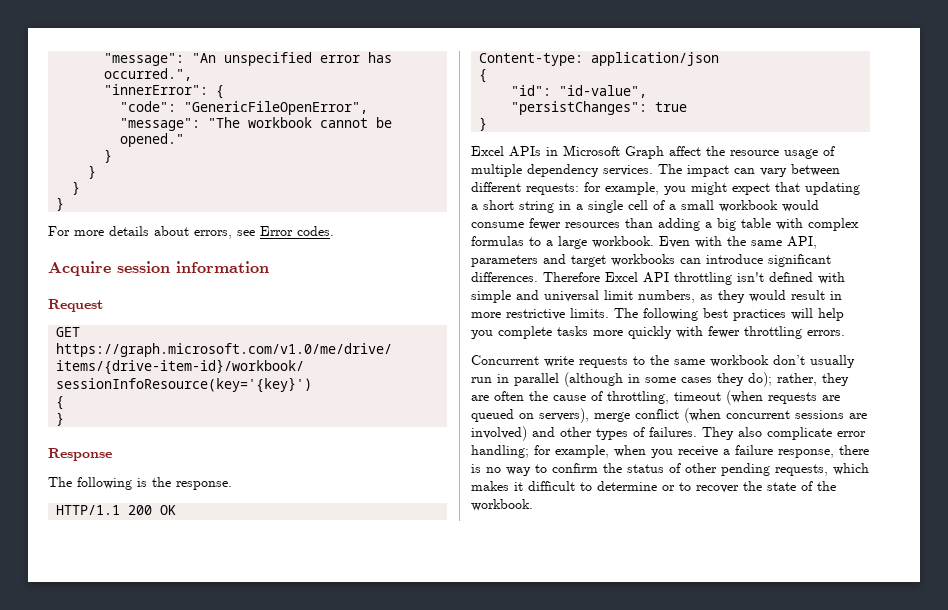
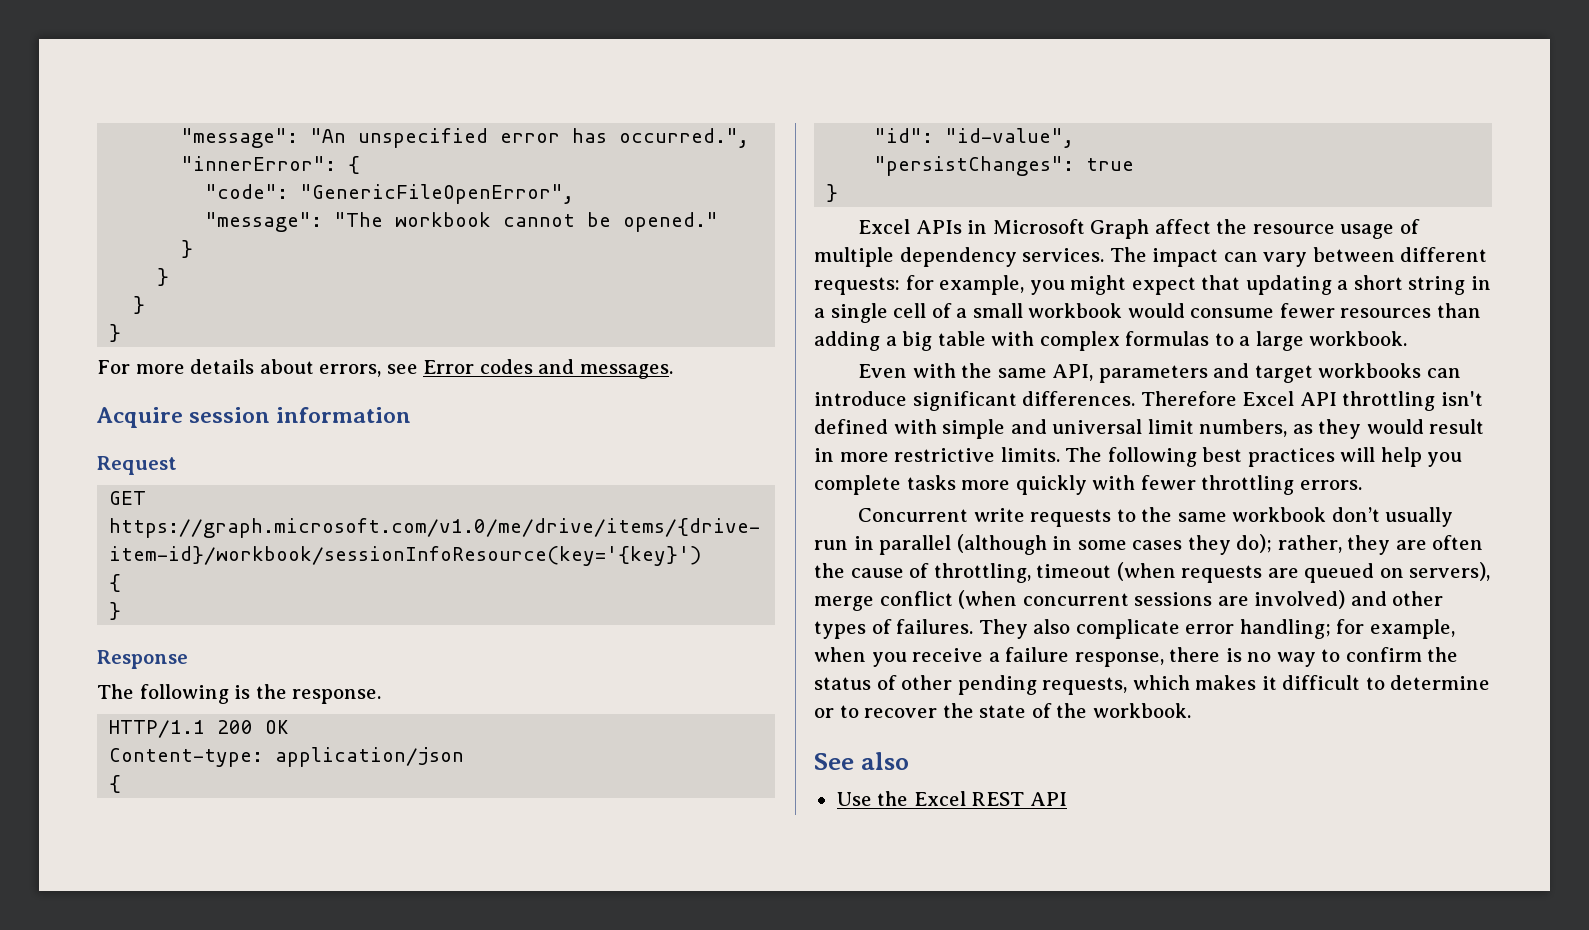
[297,226,334,236] codes. -> [479,359,673,379] codes and messages.
(654, 242) none -> (1408, 338) //
(533, 505) none -> [814,752,909,770] [836,791,1067,806] // See also // Use the Excel REST API

